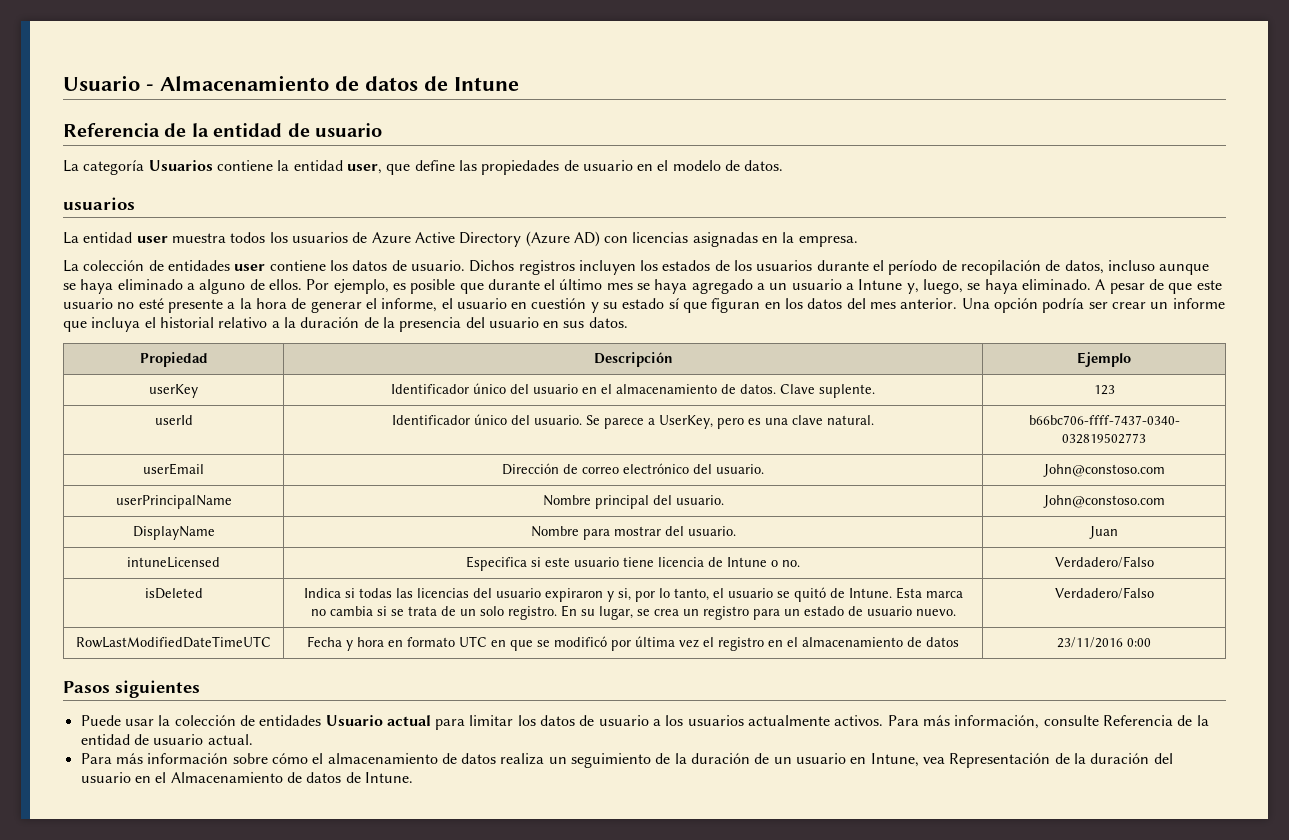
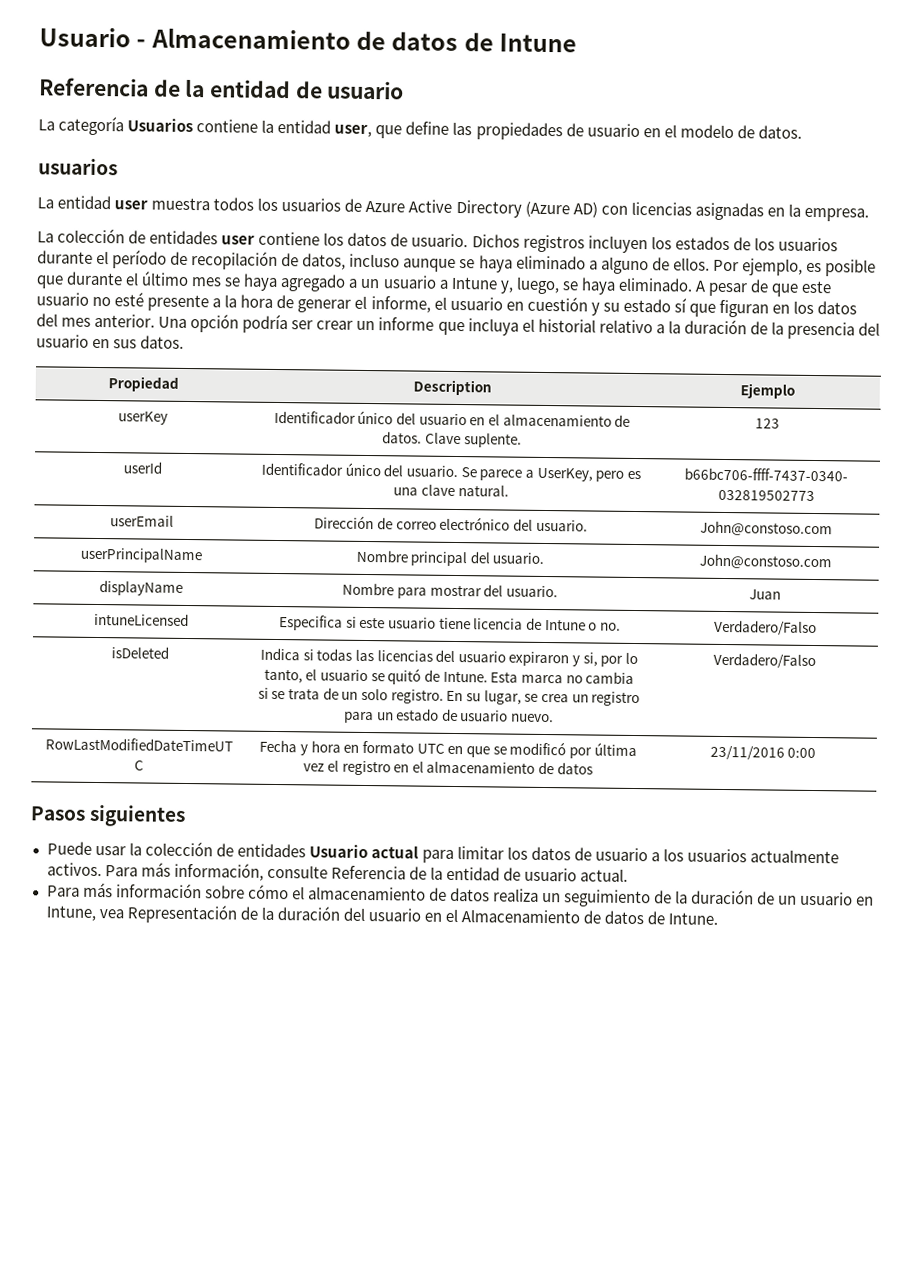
[593,352,673,367] Descripción -> [412,379,492,396] Description
[132,526,215,540] DisplayName -> [99,580,183,596] displayName

